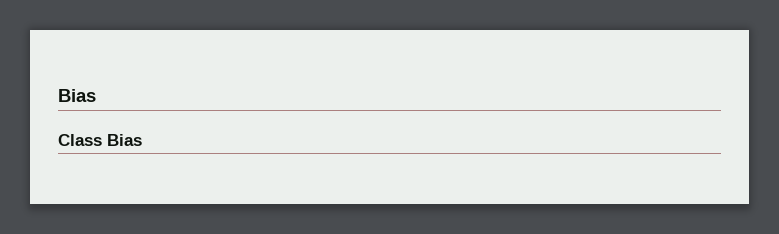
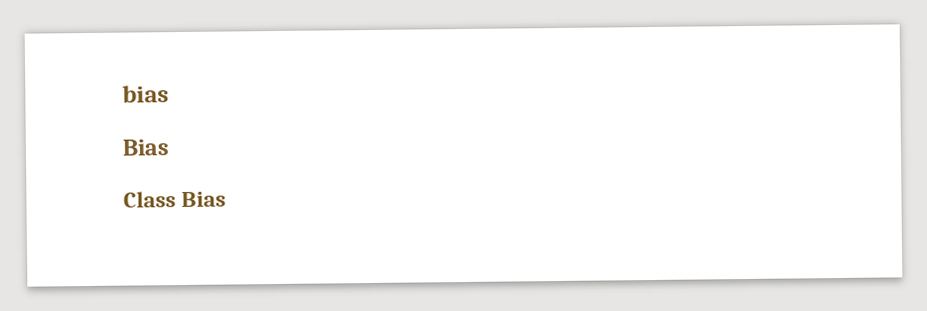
(58, 95) none -> [122,85,169,103] bias //

